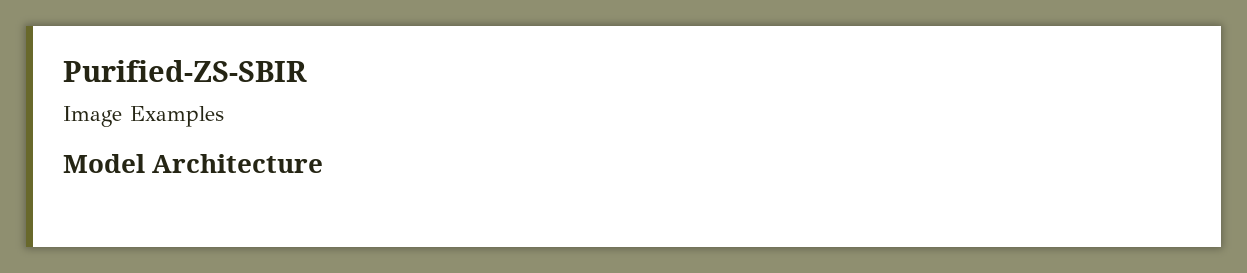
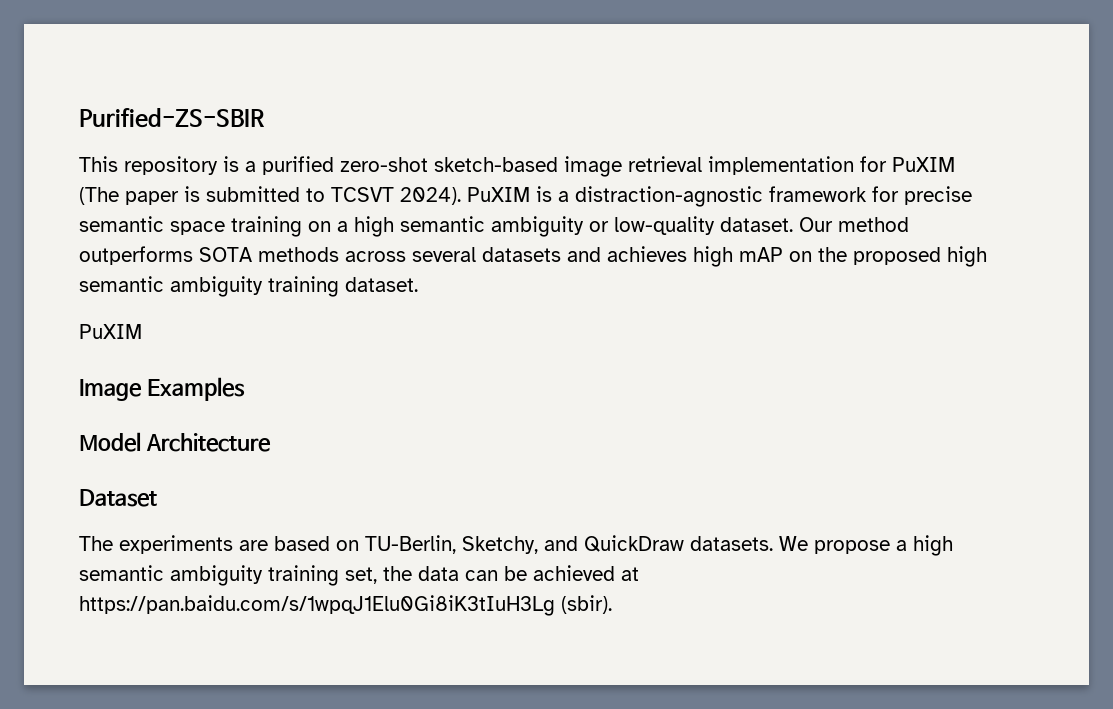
[63,106,224,127] [63,154,324,173] Image Examples // Model Architecture -> [79,156,955,177] [79,186,972,207] [79,216,909,237] [79,246,987,267] [79,276,418,297] [79,324,142,339] [79,377,245,401] [79,432,271,452] [79,489,157,507] [79,535,953,556] [79,565,639,586] [79,595,612,616] This repository is a purified zero-shot sketch-based image retrieval implementation for PuXIM (The paper is submitted to TCSVT 2024). PuXIM is a distraction-agnostic framework for precise semantic space training on a high semantic ambiguity or low-quality dataset. Our method outperforms SOTA methods across several datasets and achieves high mAP on the proposed high semantic ambiguity training dataset. // PuXIM // Image Examples // Model Architecture // Dataset // The experiments are based on TU-Berlin, Sketchy, and QuickDraw datasets. We propose a high semantic ambiguity training set, the data can be achieved at https://pan.baidu.com/s/1wpqJ1Elu0Gi8iK3tIuH3Lg (sbir).

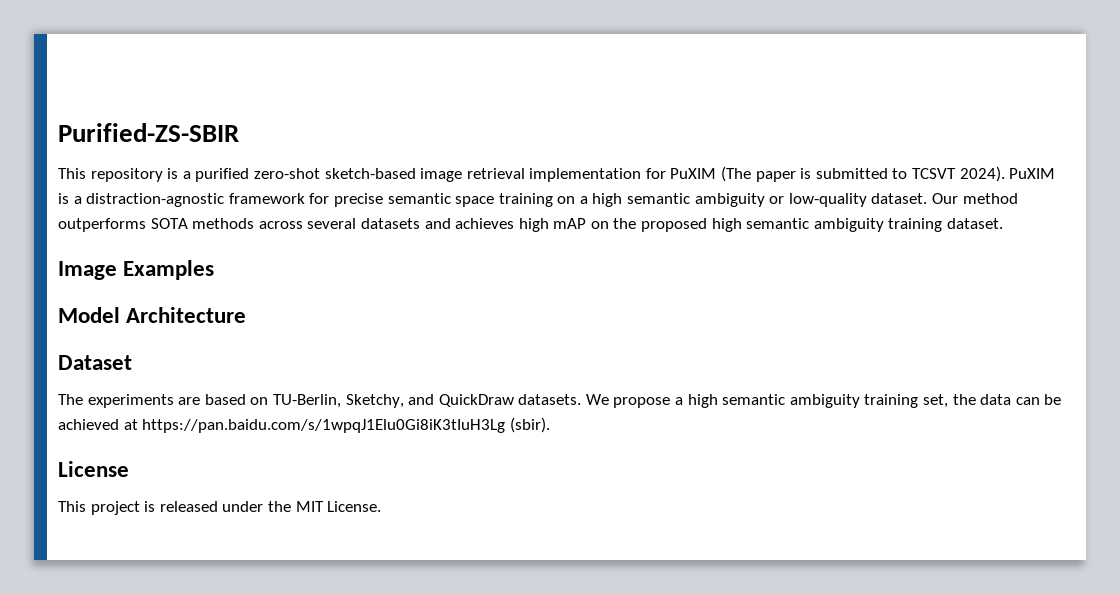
[79,324,142,339] // PuXIM -> (1004, 223) none
(612, 604) none -> [58,461,129,477] [58,501,382,515] // License // This project is released under the MIT License.

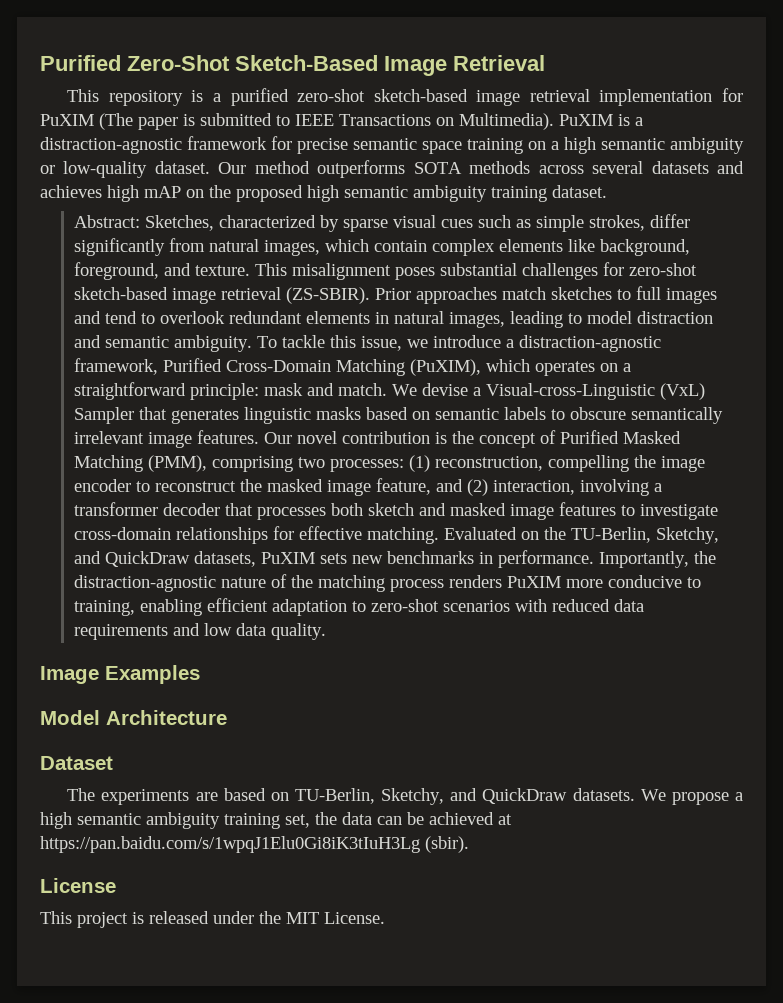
[58,123,239,142] Purified-ZS-SBIR -> [40,55,545,76] Purified Zero-Shot Sketch-Based Image Retrieval
[912,166,1005,182] TCSVT 2024). -> [295,113,554,130] IEEE Transactions on Multimedia).
(1004, 223) none -> [74,214,691,232] [74,238,691,256] [74,262,698,280] [74,286,718,304] [74,311,714,328] [74,335,662,352] [74,358,632,376] [74,382,706,400] [74,407,724,424] [74,430,682,448] [74,455,706,472] [74,478,663,496] [74,502,719,520] [74,526,720,544] [74,550,717,568] [74,574,702,592] [74,598,645,616] [74,623,327,640] // Abstract: Sketches, characterized by sparse visual cues such as simple strokes, differ significantly from natural images, which contain complex elements like background, foreground, and texture. This misalignment poses substantial challenges for zero-shot sketch-based image retrieval (ZS-SBIR). Prior approaches match sketches to full images and tend to overlook redundant elements in natural images, leading to model distraction and semantic ambiguity. To tackle this issue, we introduce a distraction-agnostic framework, Purified Cross-Domain Matching (PuXIM), which operates on a straightforward principle: mask and match. We devise a Visual-cross-Linguistic (VxL) Sampler that generates linguistic masks based on semantic labels to obscure semantically irrelevant image features. Our novel contribution is the concept of Purified Masked Matching (PMM), comprising two processes: (1) reconstruction, compelling the image encoder to reconstruct the masked image feature, and (2) interaction, involving a transformer decoder that processes both sketch and masked image features to investigate cross-domain relationships for effective matching. Evaluated on the TU-Berlin, Sketchy, and QuickDraw datasets, PuXIM sets new benchmarks in performance. Importantly, the distraction-agnostic nature of the matching process renders PuXIM more conducive to training, enabling efficient adaptation to zero-shot scenarios with reduced data requirements and low data quality.

